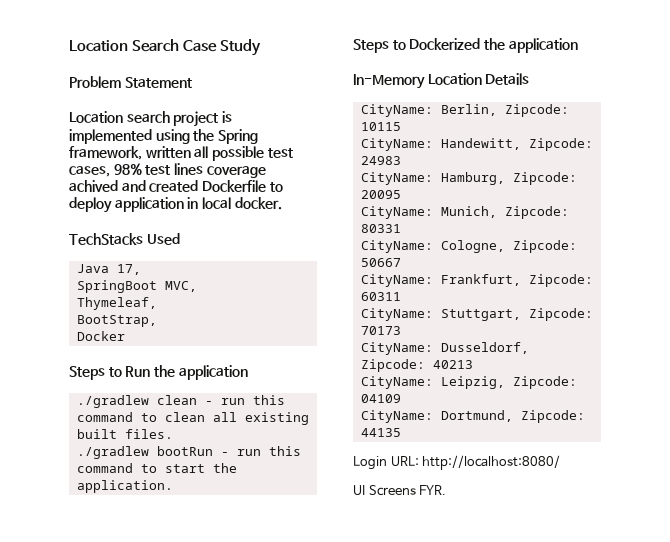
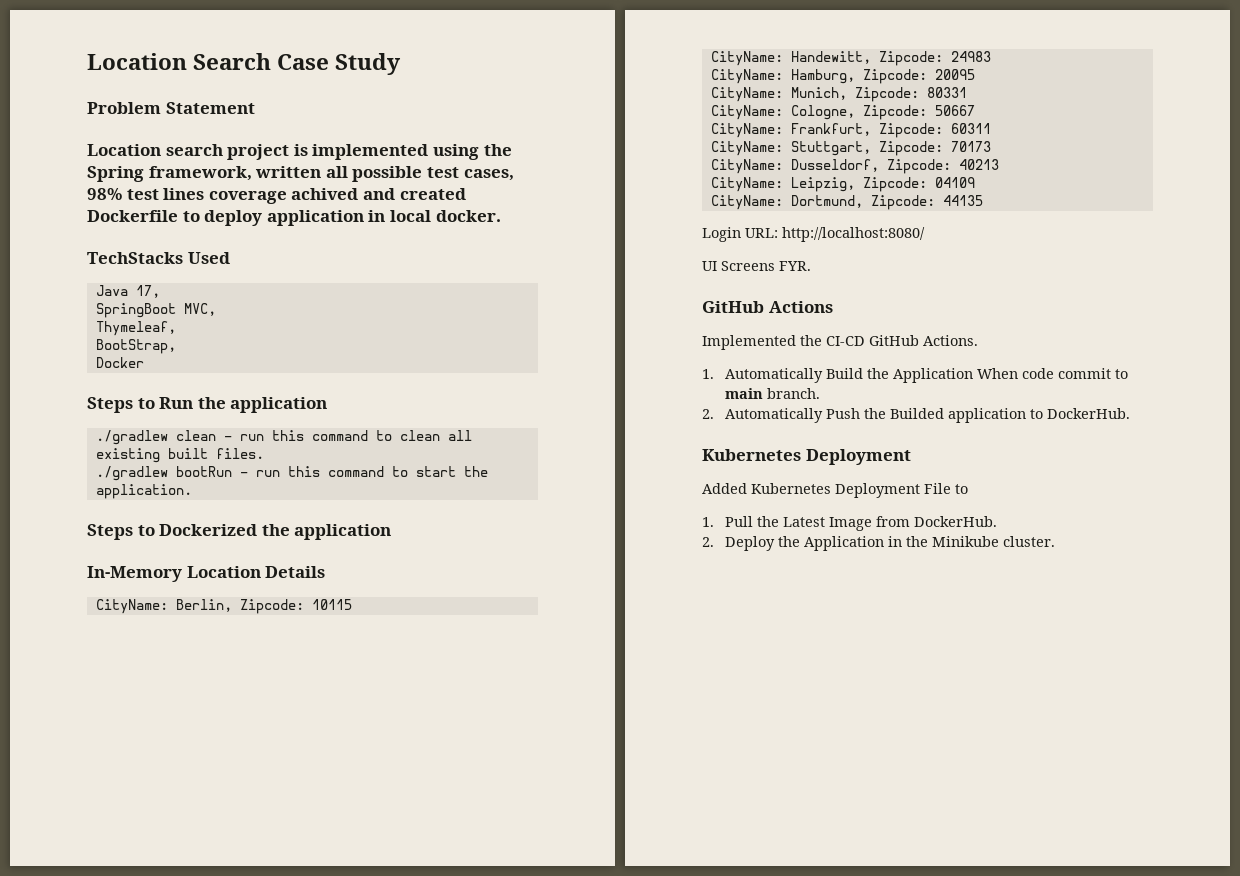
(447, 490) none -> [702,301,833,313] [702,335,978,350] [702,368,1129,383] [725,388,821,399] [702,408,1131,423] [702,449,911,465] [702,483,968,498] [702,516,998,531] [702,536,1056,551] // GitHub Actions // Implemented the CI-CD GitHub Actions. // 1. Automatically Build the Application When code commit to main branch. // 2. Automatically Push the Builded application to DockerHub. // Kubernetes Deployment // Added Kubernetes Deployment File to // 1. Pull the Latest Image from DockerHub. // 2. Deploy the Application in the Minikube cluster.

